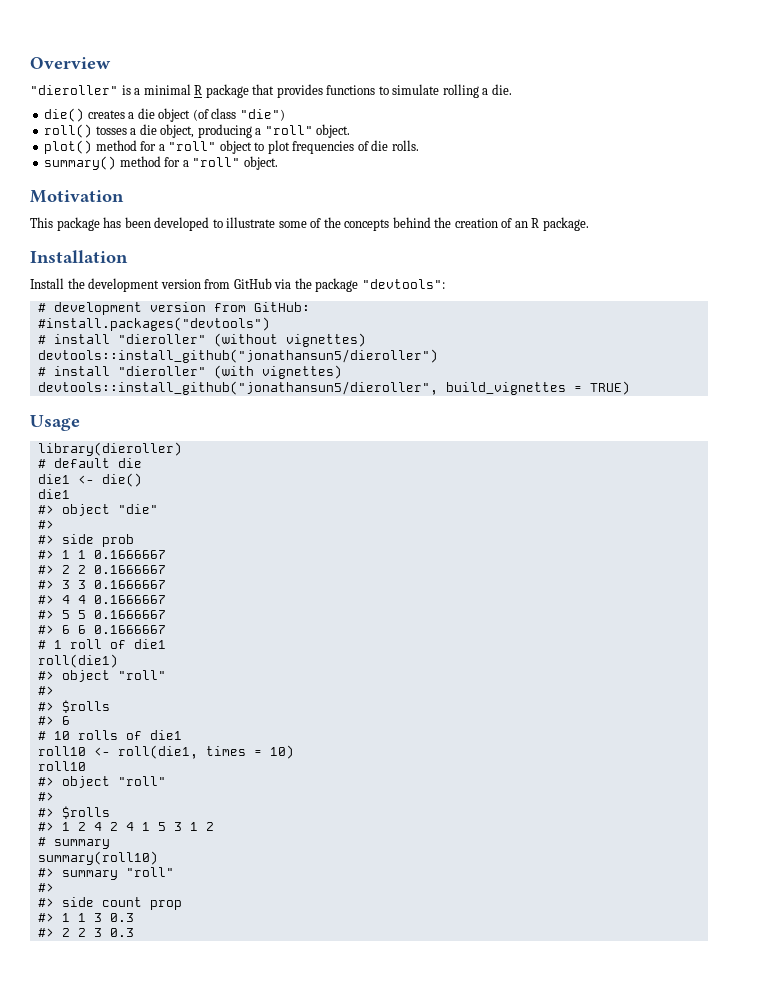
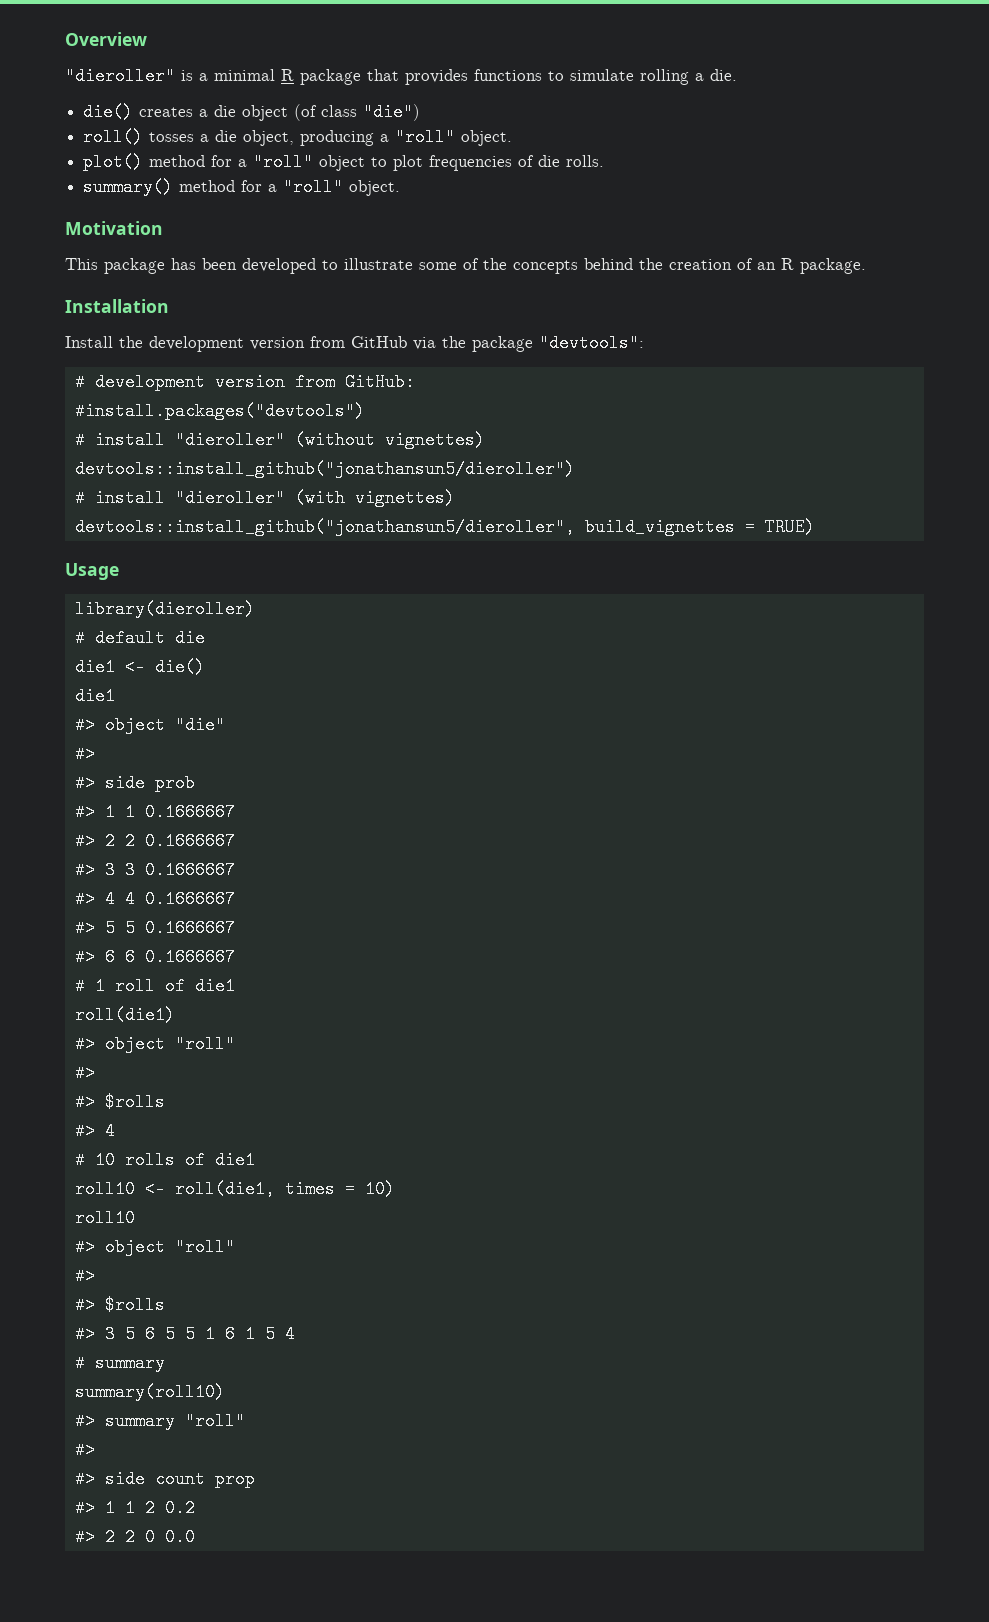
[61,716,70,725] 6 -> [104,1122,115,1140] 4
[61,822,214,831] 1 2 4 2 4 1 5 3 1 2 -> [104,1325,295,1343] 3 5 6 5 5 1 6 1 5 4
[93,913,134,922] [37,928,134,937] 3 0.3 // #> 2 2 3 0.3 -> [144,1499,195,1517] [74,1528,195,1546] 2 0.2 // #> 2 2 0 0.0

